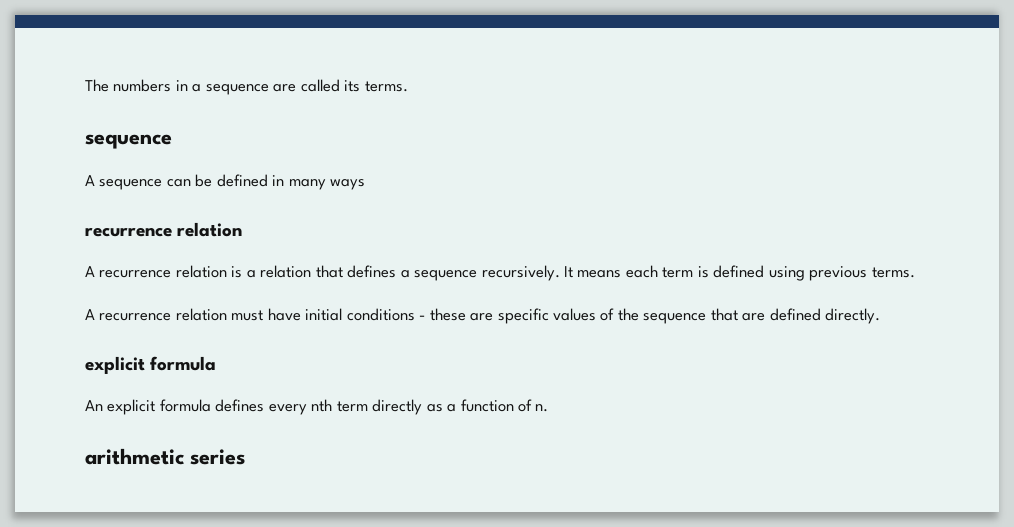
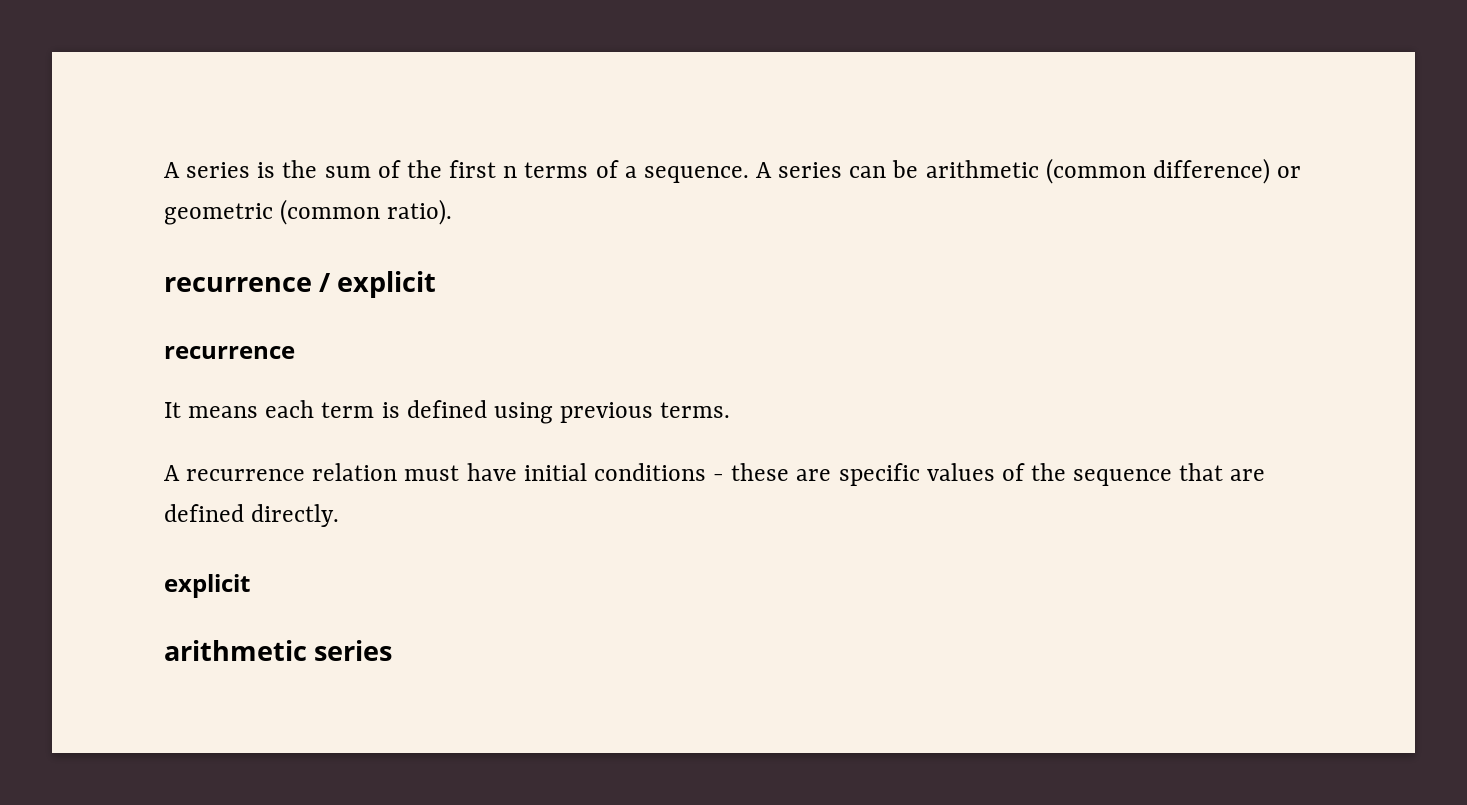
[85,79,408,95] [85,134,172,149] [85,174,366,190] [85,222,243,237] [85,265,560,281] The numbers in a sequence are called its terms. // sequence // A sequence can be defined in many ways // recurrence relation // A recurrence relation is a relation that defines a sequence recursively. -> [164,158,1302,184] [164,199,453,225] [164,271,437,298] [164,346,295,359] A series is the sum of the first n terms of a sequence. A series can be arithmetic (common difference) or geometric (common ratio). // recurrence / explicit // recurrence //
[150,356,217,371] [85,399,549,415] formula // An explicit formula defines every nth term directly as a function of n. -> (250, 586) none

